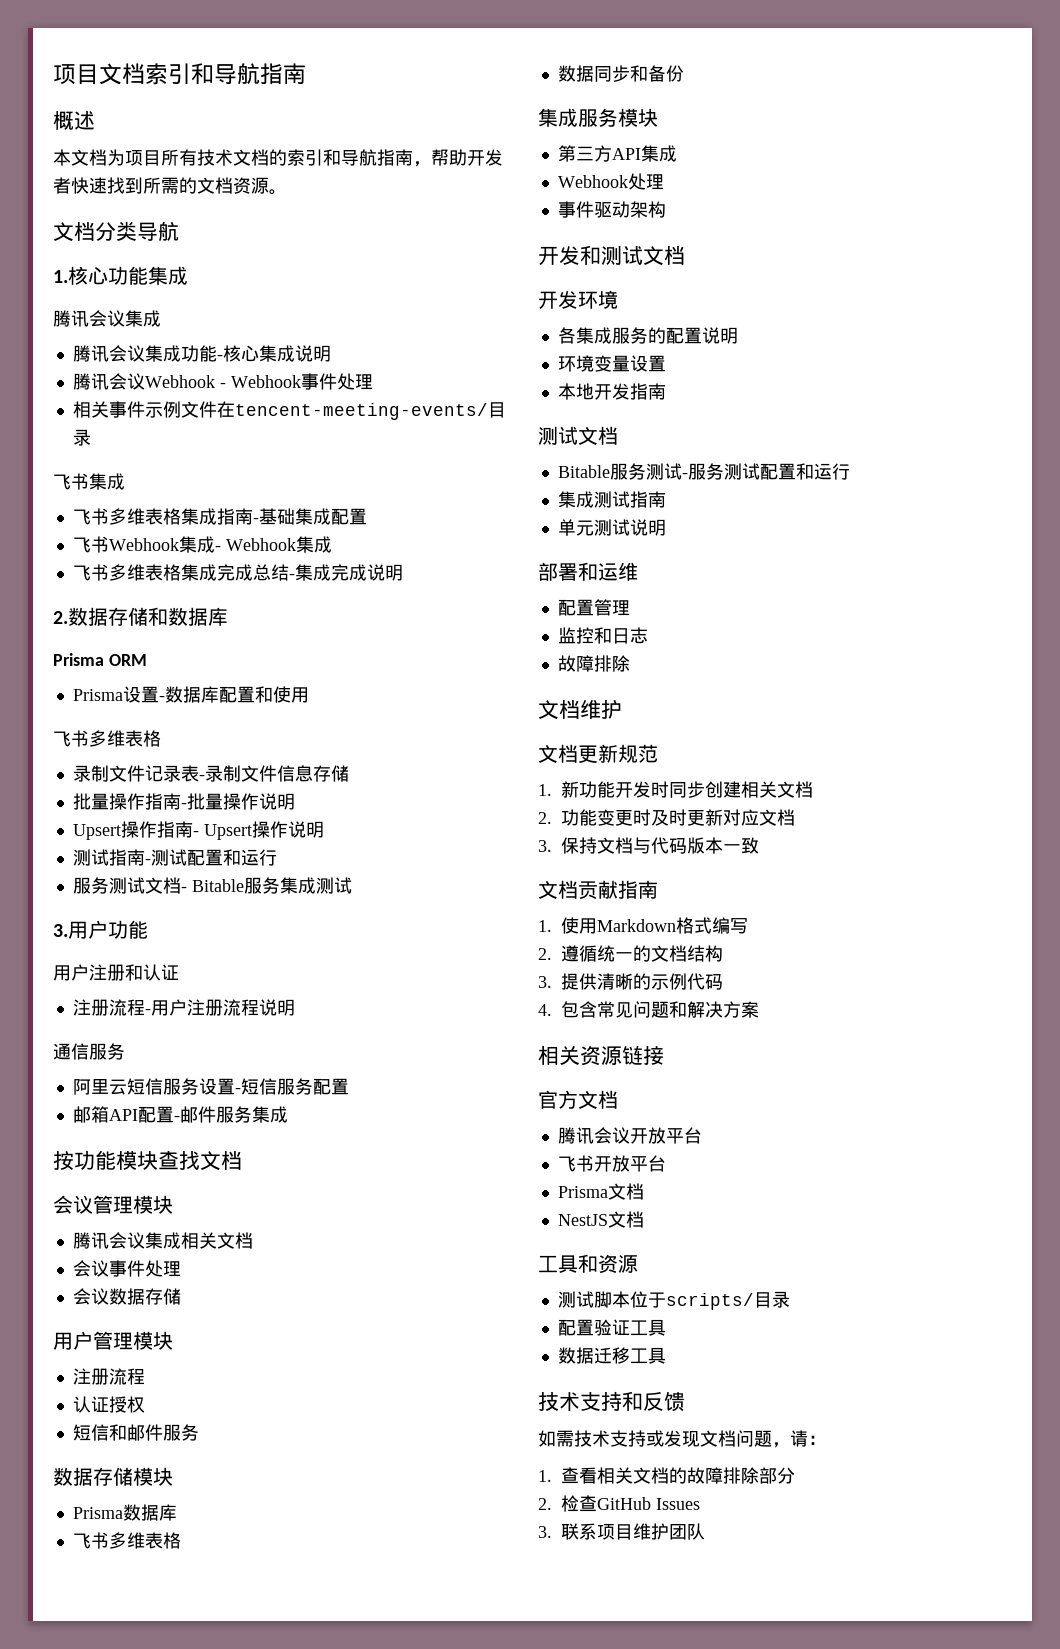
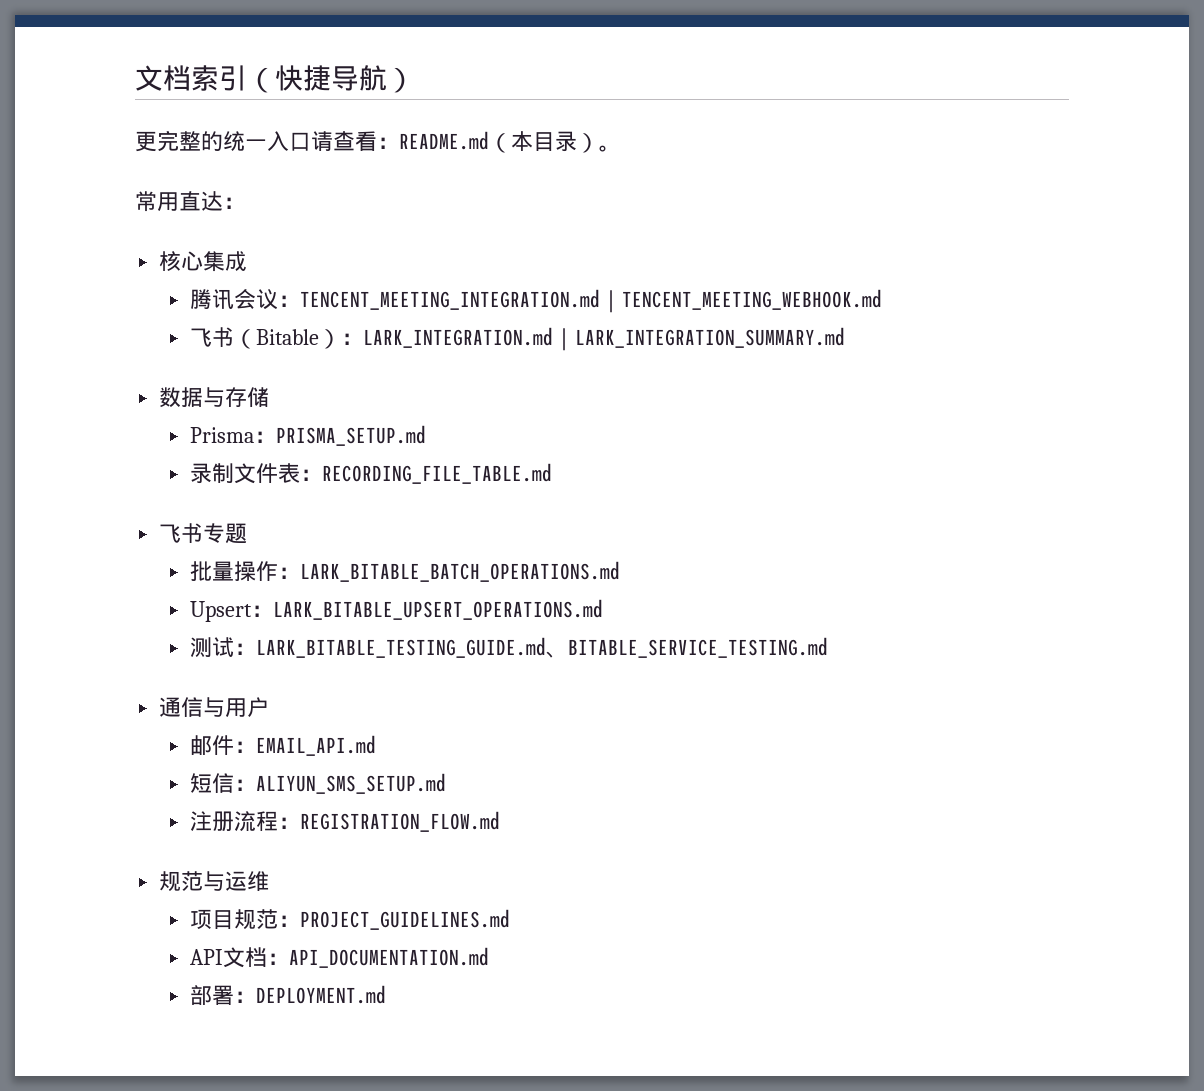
[53,64,99,85] 项目 -> (135, 78) none
[191,63,306,85] [53,111,95,130] [53,149,503,167] [53,177,287,195] [53,221,179,242] [53,266,188,285] [53,310,161,327] [72,345,331,362] [72,373,373,390] [72,401,506,420] [72,429,91,446] [53,473,125,490] [72,508,367,525] [72,536,332,553] [72,564,403,581] [53,607,228,626] [53,653,147,666] [72,686,309,703] [53,730,161,747] [72,765,349,782] [72,793,295,810] [72,821,324,840] [72,849,277,866] [72,877,352,894] [53,920,148,939] [53,964,179,981] [72,999,295,1016] [53,1043,125,1060] [72,1078,349,1095] [72,1106,288,1123] [53,1150,242,1171] [53,1195,173,1214] [72,1232,253,1249] [72,1260,181,1277] [72,1288,181,1305] [53,1331,173,1350] [72,1368,145,1385] [72,1396,145,1413] [72,1424,199,1441] [53,1467,173,1486] [72,1504,177,1521] [72,1532,181,1549] [557,65,684,82] [538,108,658,127] [557,145,677,162] [557,173,664,190] [557,201,666,218] [538,245,685,266] [538,290,618,309] [557,327,738,344] [557,355,666,372] [557,383,666,400] [538,426,618,445] [557,463,850,480] [557,491,666,508] [557,519,666,536] [538,562,638,581] [557,599,630,616] [557,627,648,644] [557,655,630,672] [538,699,622,720] [538,744,658,763] [538,781,813,798] [538,809,795,826] [538,837,759,854] [538,880,658,900] [538,917,748,934] [538,945,723,962] [538,973,723,990] [538,1001,759,1018] [538,1045,664,1066] [538,1090,618,1109] [557,1127,702,1144] [557,1155,666,1172] [557,1183,644,1200] [557,1211,644,1228] [538,1254,638,1274] [557,1291,790,1310] [557,1319,666,1336] [557,1347,666,1364] [538,1391,685,1412] [538,1430,826,1448] [538,1467,795,1484] [538,1495,700,1512] [538,1523,705,1540] 和导航指南 // 概述 // 本文档为项目所有技术文档的索引和导航指南，帮助开发者快速找到所需的文档资源。 // 文档分类导航 // 1.核心功能集成 // 腾讯会议集成 // 腾讯会议集成功能-核心集成说明 // 腾讯会议Webhook - Webhook事件处理 // 相关事件示例文件在tencent-meeting-events/目录 // 飞书集成 // 飞书多维表格集成指南-基础集成配置 // 飞书Webhook集成- Webhook集成 // 飞书多维表格集成完成总结-集成完成说明 // 2.数据存储和数据库 // Prisma ORM // Prisma设置-数据库配置和使用 // 飞书多维表格 // 录制文件记录表-录制文件信息存储 // 批量操作指南-批量操作说明 // Upsert操作指南- Upsert操作说明 // 测试指南-测试配置和运行 // 服务测试文档- Bitable服务集成测试 // 3.用户功能 // 用户注册和认证 // 注册流程-用户注册流程说明 // 通信服务 // 阿里云短信服务设置-短信服务配置 // 邮箱API配置-邮件服务集成 // 按功能模块查找文档 // 会议管理模块 // 腾讯会议集成相关文档 // 会议事件处理 // 会议数据存储 // 用户管理模块 // 注册流程 // 认证授权 // 短信和邮件服务 // 数据存储模块 // Prisma数据库 // 飞书多维表格 // 数据同步和备份 // 集成服务模块 // 第三方API集成 // Webhook处理 // 事件驱动架构 // 开发和测试文档 // 开发环境 // 各集成服务的配置说明 // 环境变量设置 // 本地开发指南 // 测试文档 // Bitable服务测试-服务测试配置和运行 // 集成测试指南 // 单元测试说明 // 部署和运维 // 配置管理 // 监控和日志 // 故障排除 // 文档维护 // 文档更新规范 // 1.新功能开发时同步创建相关文档 // 2.功能变更时及时更新对应文档 // 3.保持文档与代码版本一致 // 文档贡献指南 // 1.使用Markdown格式编写 // 2.遵循统一的文档结构 // 3.提供清晰的示例代码 // 4.包含常见问题和解决方案 // 相关资源链接 // 官方文档 // 腾讯会议开放平台 // 飞书开放平台 // Prisma文档 // NestJS文档 // 工具和资源 // 测试脚本位于scripts/目录 // 配置验证工具 // 数据迁移工具 // 技术支持和反馈 // 如需技术支持或发现文档问题，请： // 1.查看相关文档的故障排除部分 // 2.检查GitHub Issues // 3.联系项目维护团队 -> [247,65,415,93] [135,130,621,153] [135,191,245,212] [159,251,248,272] [190,289,883,313] [190,327,846,351] [159,387,270,408] [190,425,427,446] [190,463,553,484] [159,523,248,544] [190,561,621,582] [190,599,604,622] [190,637,829,658] [159,697,270,717] [190,735,377,756] [190,773,447,794] [190,811,501,832] [159,871,270,892] [190,909,511,930] [190,947,490,968] [190,985,387,1005] （快捷导航） // 更完整的统一入口请查看：README.md（本目录）。 // 常用直达： // 核心集成 // 腾讯会议：TENCENT_MEETING_INTEGRATION.md｜TENCENT_MEETING_WEBHOOK.md // 飞书（Bitable）：LARK_INTEGRATION.md｜LARK_INTEGRATION_SUMMARY.md // 数据与存储 // Prisma：PRISMA_SETUP.md // 录制文件表：RECORDING_FILE_TABLE.md // 飞书专题 // 批量操作：LARK_BITABLE_BATCH_OPERATIONS.md // Upsert：LARK_BITABLE_UPSERT_OPERATIONS.md // 测试：LARK_BITABLE_TESTING_GUIDE.md、BITABLE_SERVICE_TESTING.md // 通信与用户 // 邮件：EMAIL_API.md // 短信：ALIYUN_SMS_SETUP.md // 注册流程：REGISTRATION_FLOW.md // 规范与运维 // 项目规范：PROJECT_GUIDELINES.md // API文档：API_DOCUMENTATION.md // 部署：DEPLOYMENT.md

